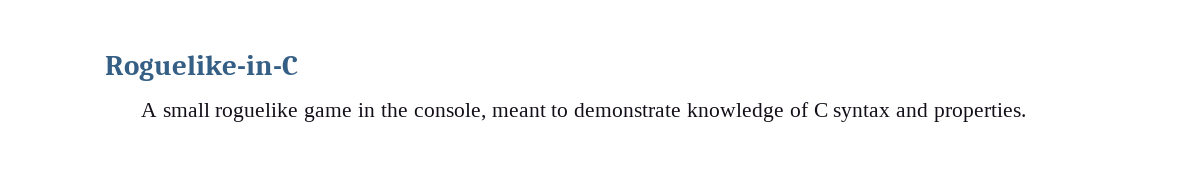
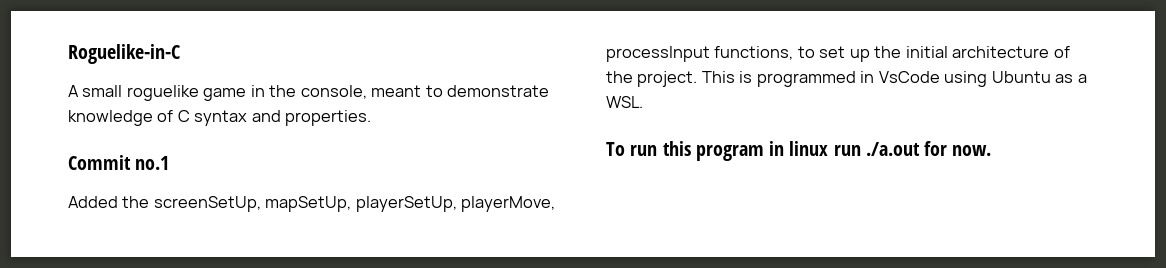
(1026, 112) none -> [68,155,170,170] [68,196,556,212] [606,46,1070,62] [606,71,1087,87] [606,96,643,108] [606,141,992,161] // Commit no.1 // Added the screenSetUp, mapSetUp, playerSetUp, playerMove, processInput functions, to set up the initial architecture of the project. This is programmed in VsCode using Ubuntu as a WSL. // To run this program in linux run ./a.out for now.

